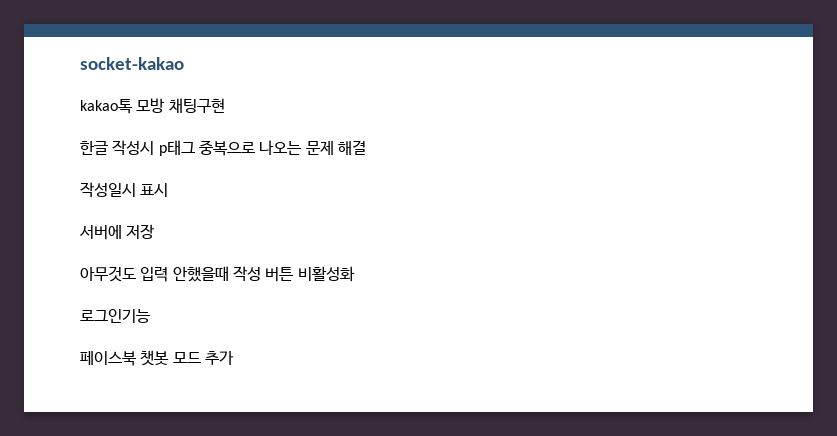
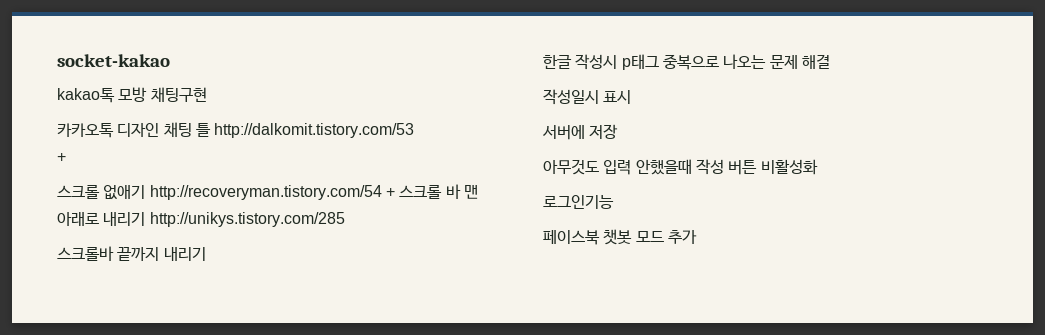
(225, 105) none -> [57,122,415,138] [57,153,66,162] [57,184,478,200] [57,212,345,227] [57,246,206,261] // 카카오톡 디자인 채팅 틀 http://dalkomit.tistory.com/53 // + // 스크롤 없애기 http://recoveryman.tistory.com/54 + 스크롤 바 맨 아래로 내리기 http://unikys.tistory.com/285 // 스크롤바 끝까지 내리기

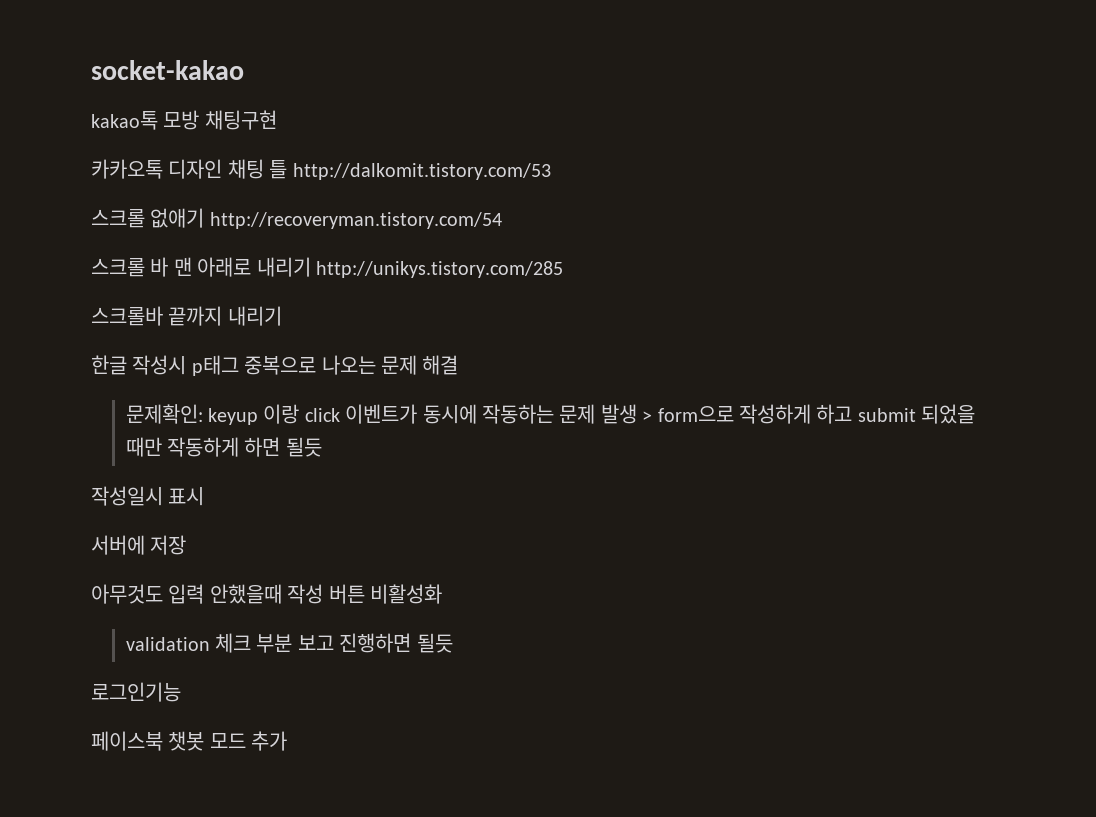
[57,153,66,162] // + -> (551, 171) none
[385,188,395,197] + -> (502, 220) //
(830, 61) none -> [125,404,976,425] [125,437,322,457] // 문제확인: keyup 이랑 click 이벤트가 동시에 작동하는 문제 발생 > form으로 작성하게 하고 submit 되었을 때만 작동하게 하면 될듯
(818, 167) none -> [125,633,453,653] // validation 체크 부분 보고 진행하면 될듯

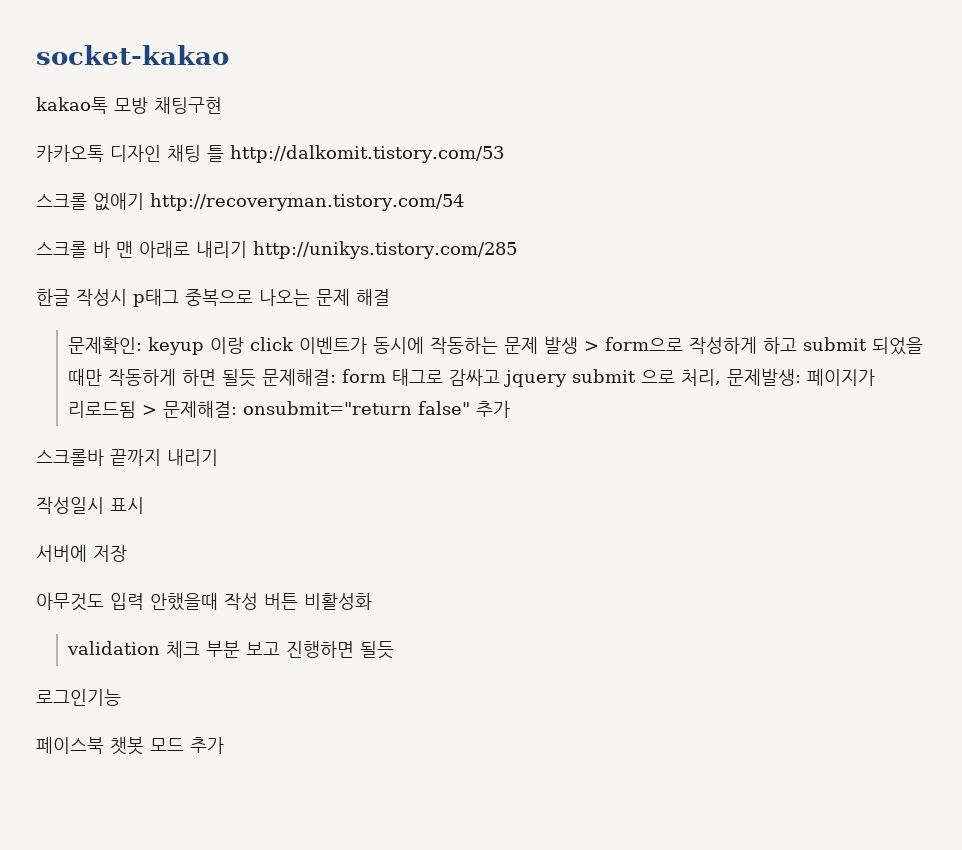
[91,306,282,326] // 스크롤바 끝까지 내리기 -> (517, 250) none
(322, 447) none -> [262,369,876,387] [68,401,511,418] [36,449,218,466] 문제해결: form 태그로 감싸고 jquery submit 으로 처리, 문제발생: 페이지가 리로드됨 > 문제해결: onsubmit="return false" 추가 // 스크롤바 끝까지 내리기

